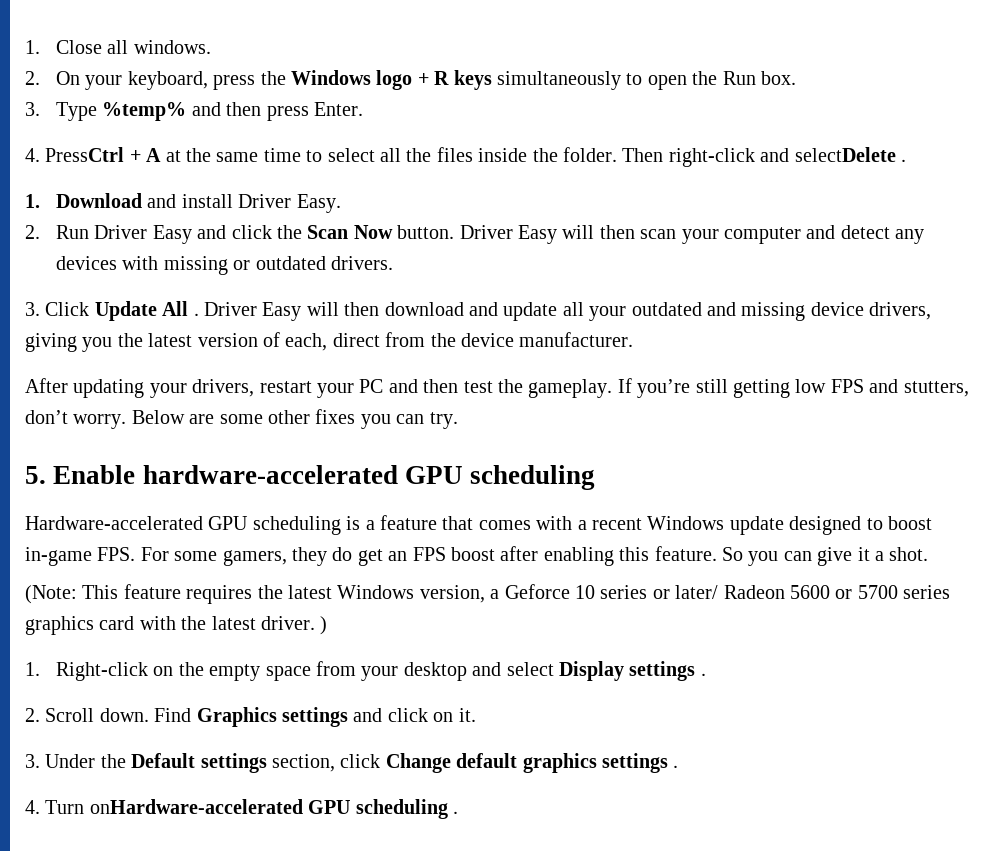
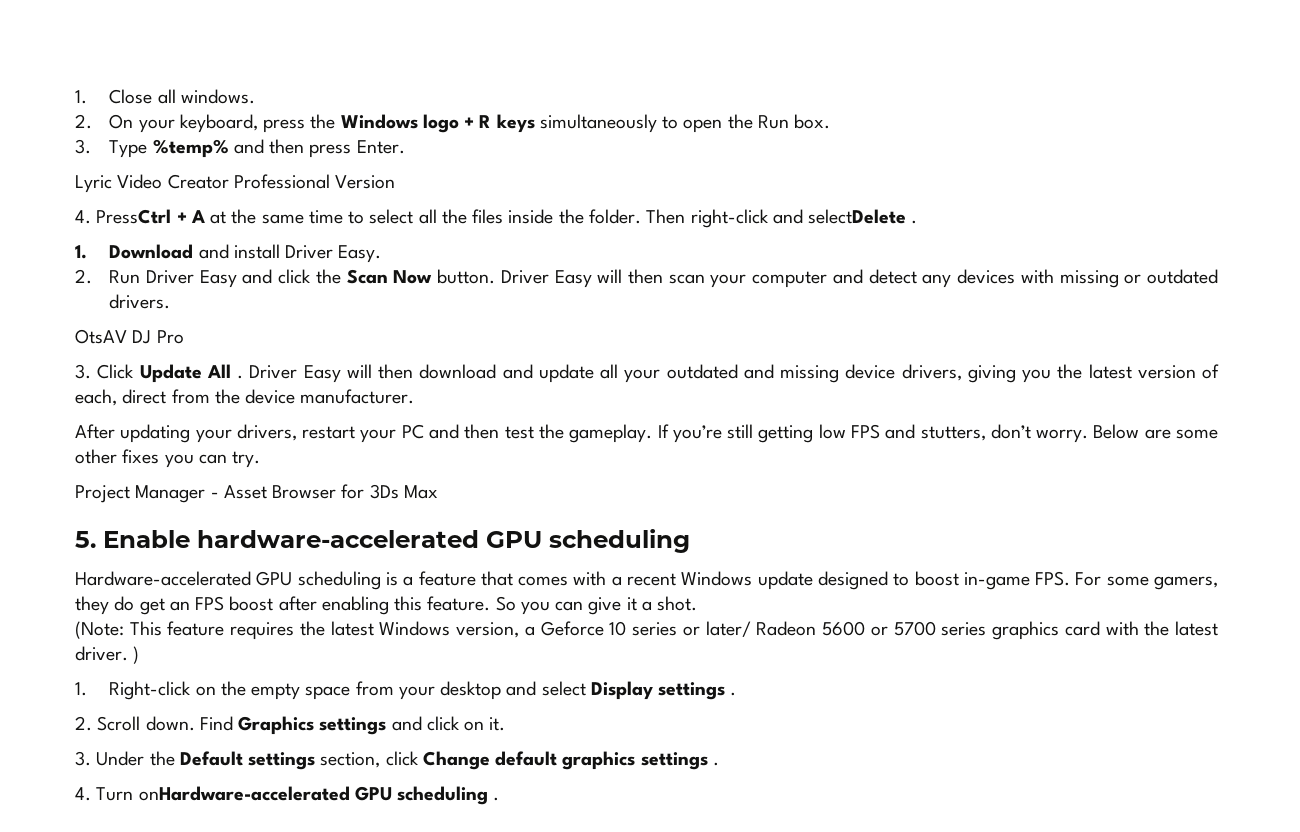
(363, 109) none -> [75,174,396,193] // Lyric Video Creator Professional Version
(393, 263) none -> [75,329,184,344] // OtsAV DJ Pro
(458, 420) none -> [75,484,438,503] // Project Manager - Asset Browser for 3Ds Max

